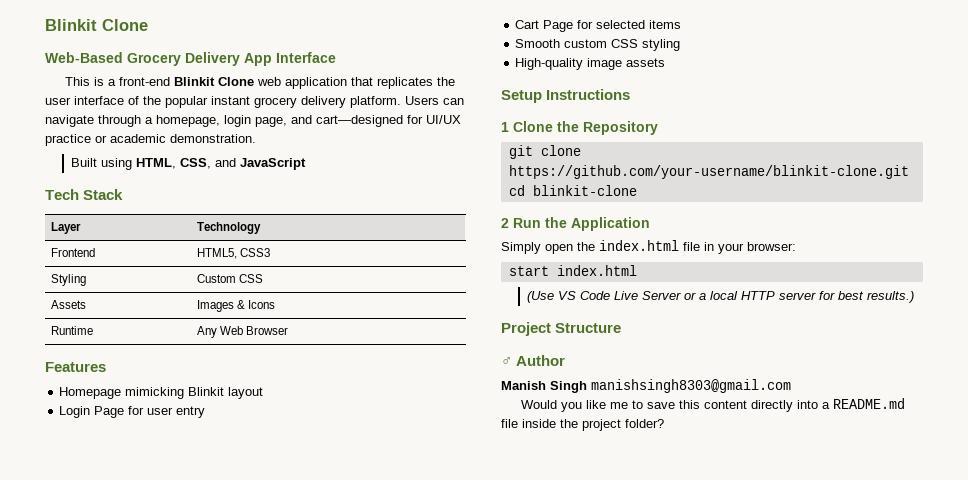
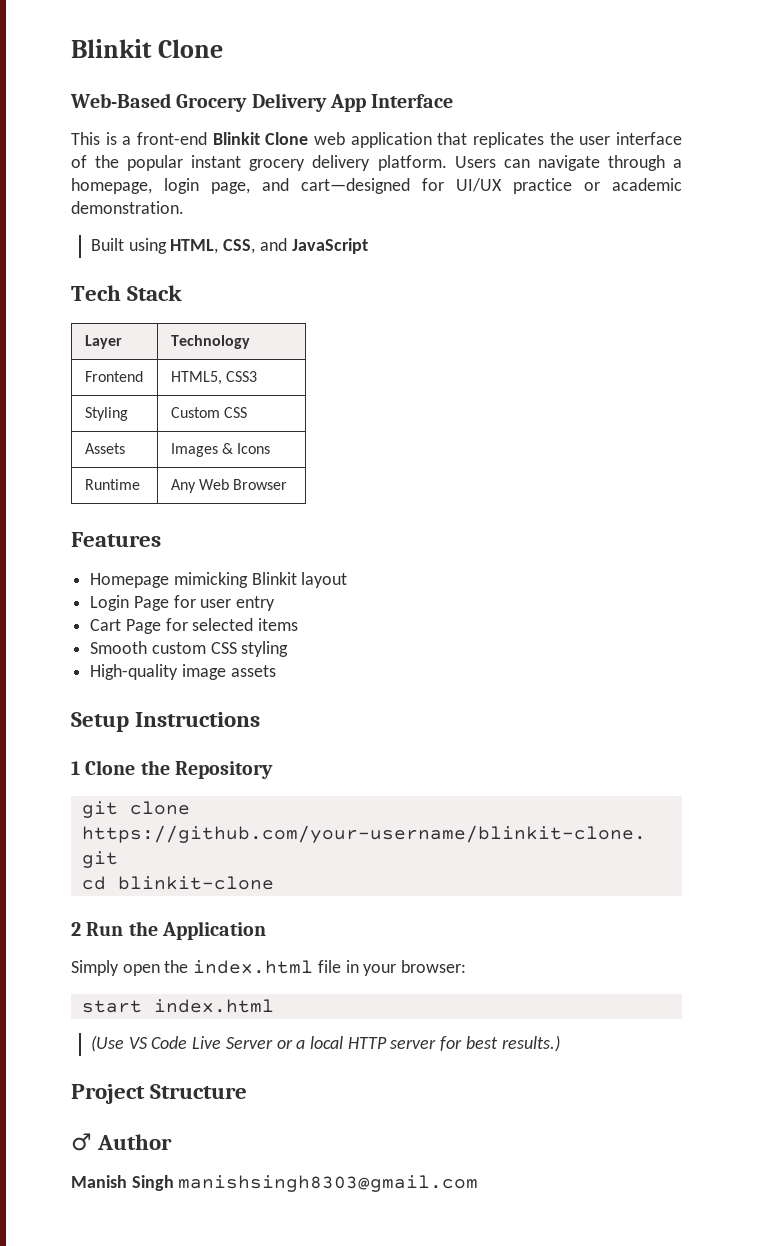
[521,398,906,412] [501,419,664,431] // Would you like me to save this content directly into a README.md file inside the project folder? -> (479, 1183) none

